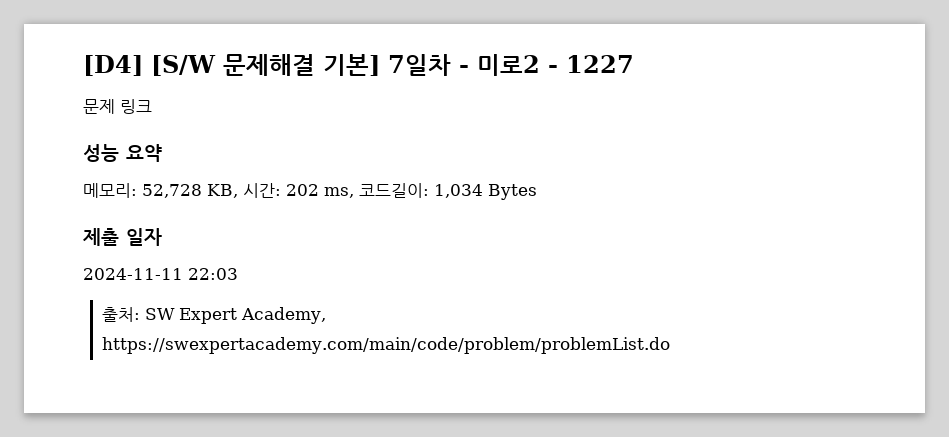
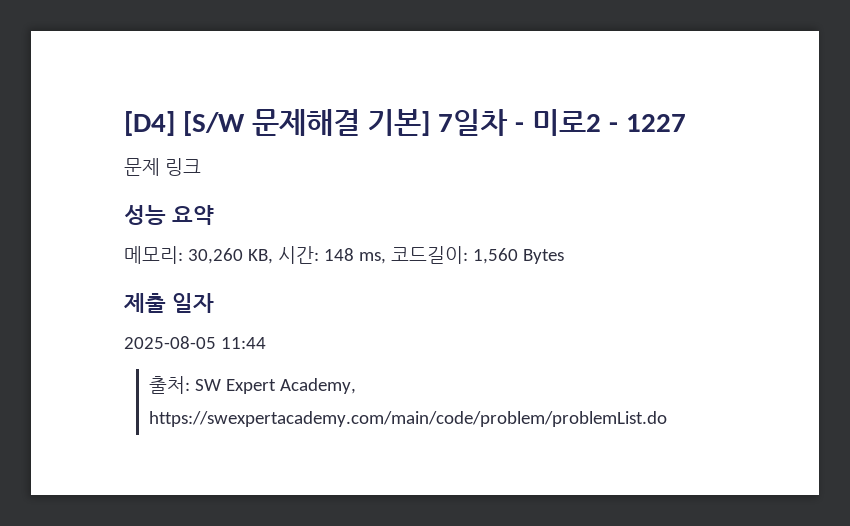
[142,184,202,198] 52,728 -> [187,248,243,264] 30,260
[286,184,319,196] 202 -> [323,248,354,261] 148
[434,184,483,198] 1,034 -> [472,248,518,264] 1,560
[83,268,238,280] 2024-11-11 22:03 -> [124,336,266,349] 2025-08-05 11:44

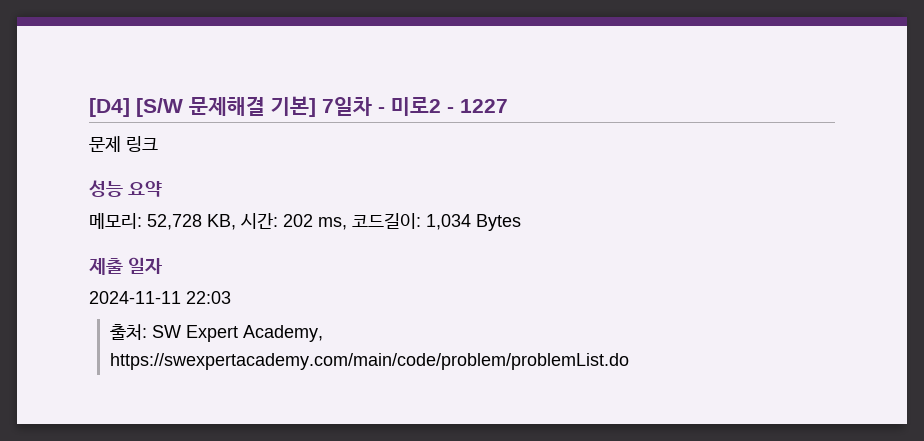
[187,248,243,264] 30,260 -> [147,214,202,230] 52,728
[323,248,354,261] 148 -> [283,214,313,227] 202
[472,248,518,264] 1,560 -> [426,214,471,230] 1,034
[124,336,266,349] 2025-08-05 11:44 -> [89,291,231,304] 2024-11-11 22:03

